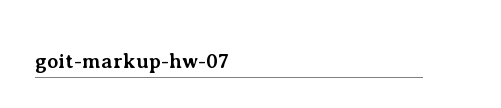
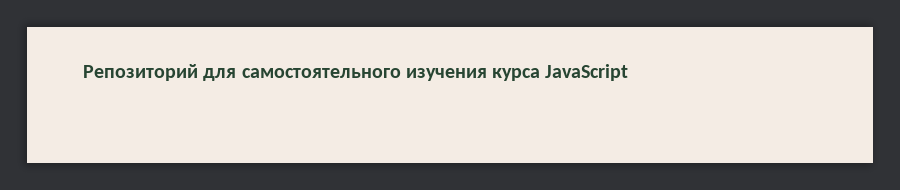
[35,53,229,73] goit-markup-hw-07 -> [83,64,629,81] Репозиторий для самостоятельного изучения курса JavaScript

